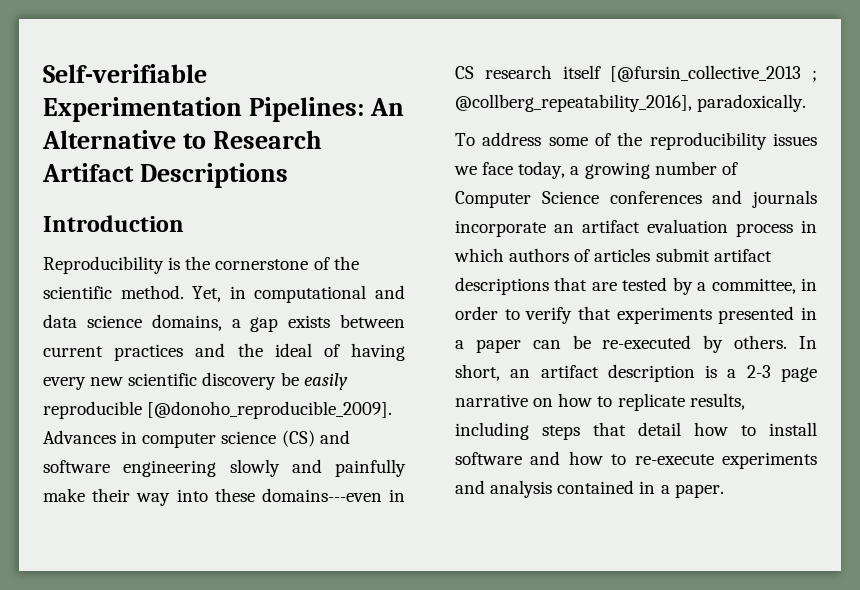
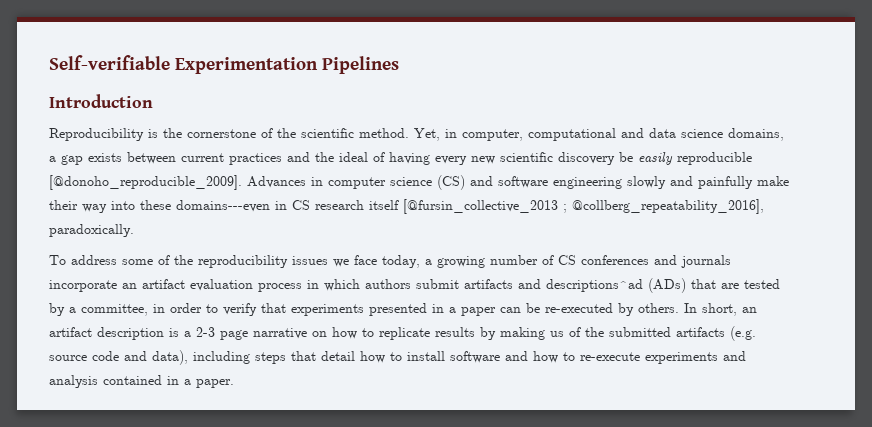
[249,97,405,122] [42,130,323,149] [42,163,289,188] Pipelines: An Alternative to Research Artifact Descriptions -> [322,56,400,74] Pipelines
(246, 292) none -> [462,129,523,141] computer,
[455,191,599,208] Computer Science -> [558,255,576,265] CS
[574,248,772,262] [455,277,549,295] of articles submit artifact descriptions -> [416,278,686,293] submit artifacts and descriptions^ad (ADs)
[689,393,745,410] results, -> [435,326,756,341] [49,350,188,365] results by making us of the submitted artifacts (e.g. source code and data),

